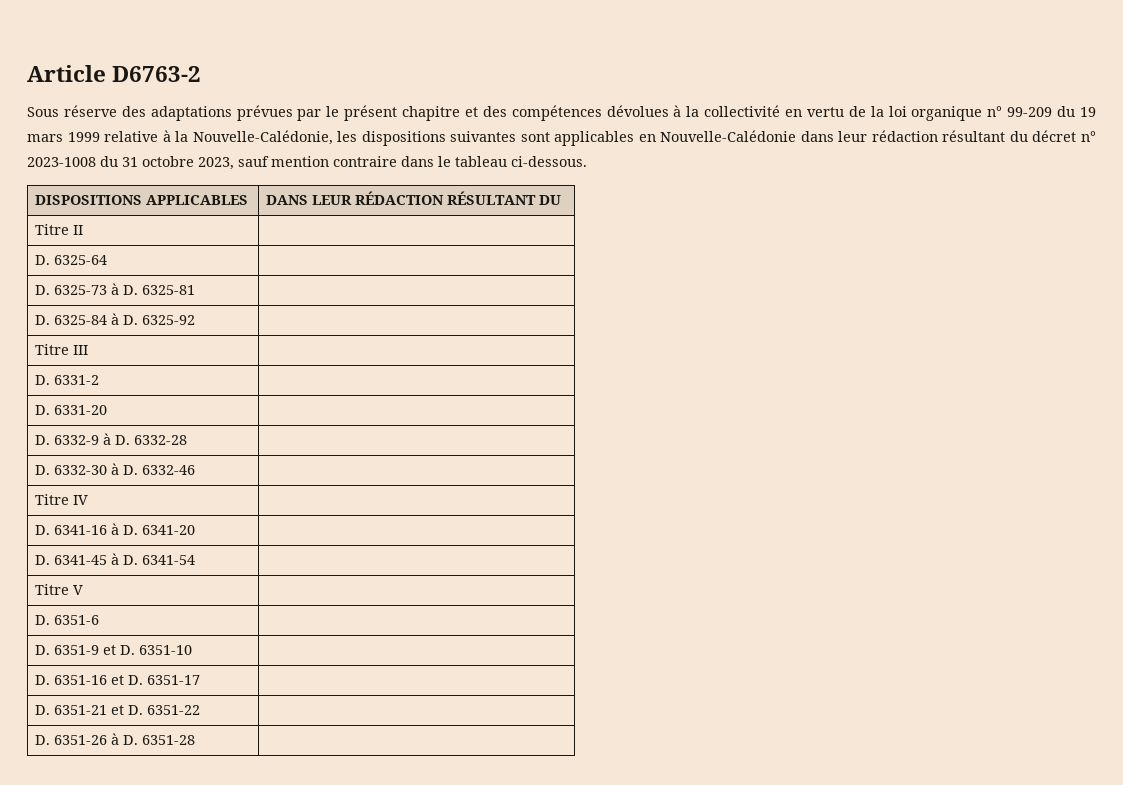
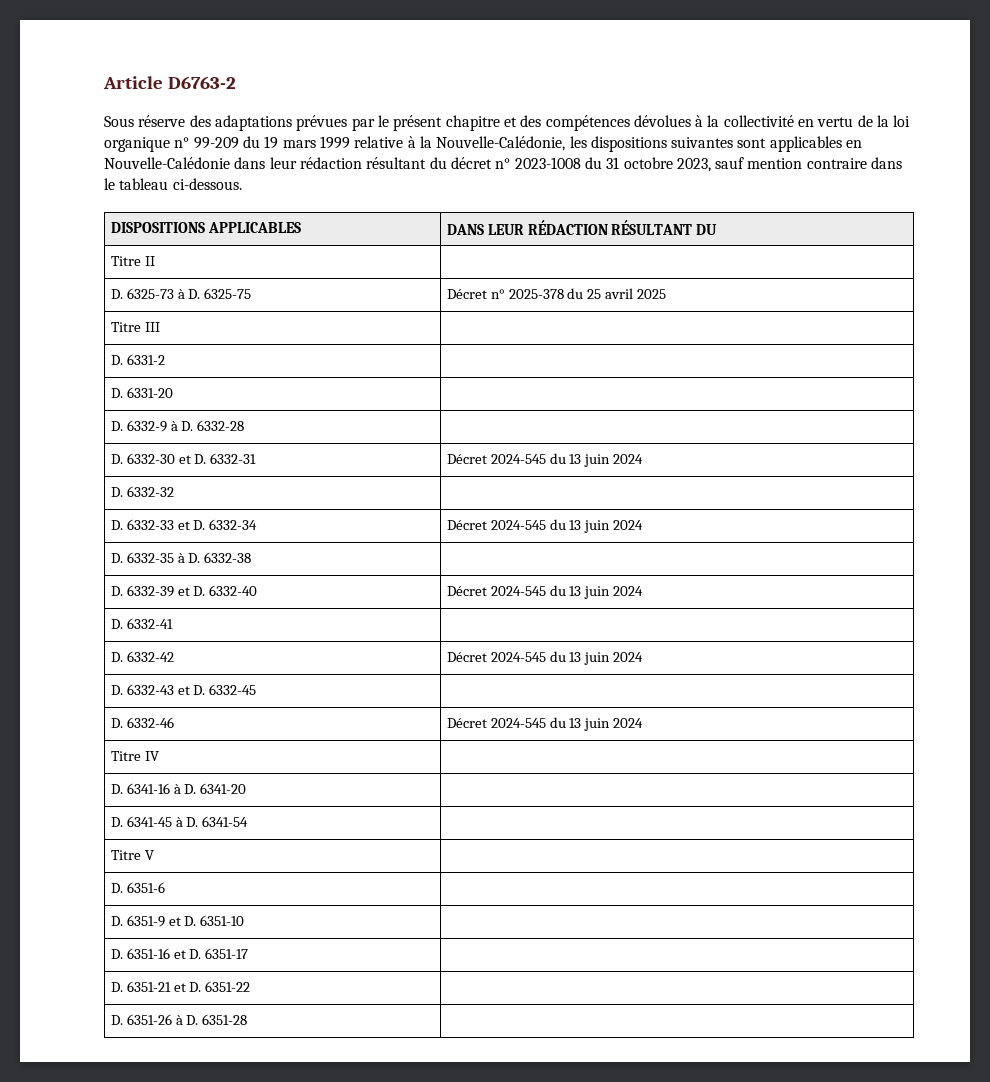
[34,255,107,265] // D. 6325-64 | -> (155, 261) none
[141,285,195,295] [34,313,195,325] 6325-81 | // D. 6325-84 à D. 6325-92 | -> [204,288,252,299] [446,288,667,299] 6325-75 | Décret n° 2025-378 du 25 avril 2025
[110,463,195,475] à D. 6332-46 | -> [178,453,257,464] [446,453,644,467] [110,486,174,497] [110,519,258,530] [446,519,644,533] [110,552,252,563] [110,585,258,597] [446,585,644,599] [110,618,173,629] [110,651,174,662] [446,651,644,665] [110,684,257,695] [110,717,174,728] [446,717,644,731] et D. 6332-31 | Décret 2024-545 du 13 juin 2024 // D. 6332-32 | // D. 6332-33 et D. 6332-34 | Décret 2024-545 du 13 juin 2024 // D. 6332-35 à D. 6332-38 | // D. 6332-39 et D. 6332-40 | Décret 2024-545 du 13 juin 2024 // D. 6332-41 | // D. 6332-42 | Décret 2024-545 du 13 juin 2024 // D. 6332-43 et D. 6332-45 | // D. 6332-46 | Décret 2024-545 du 13 juin 2024

